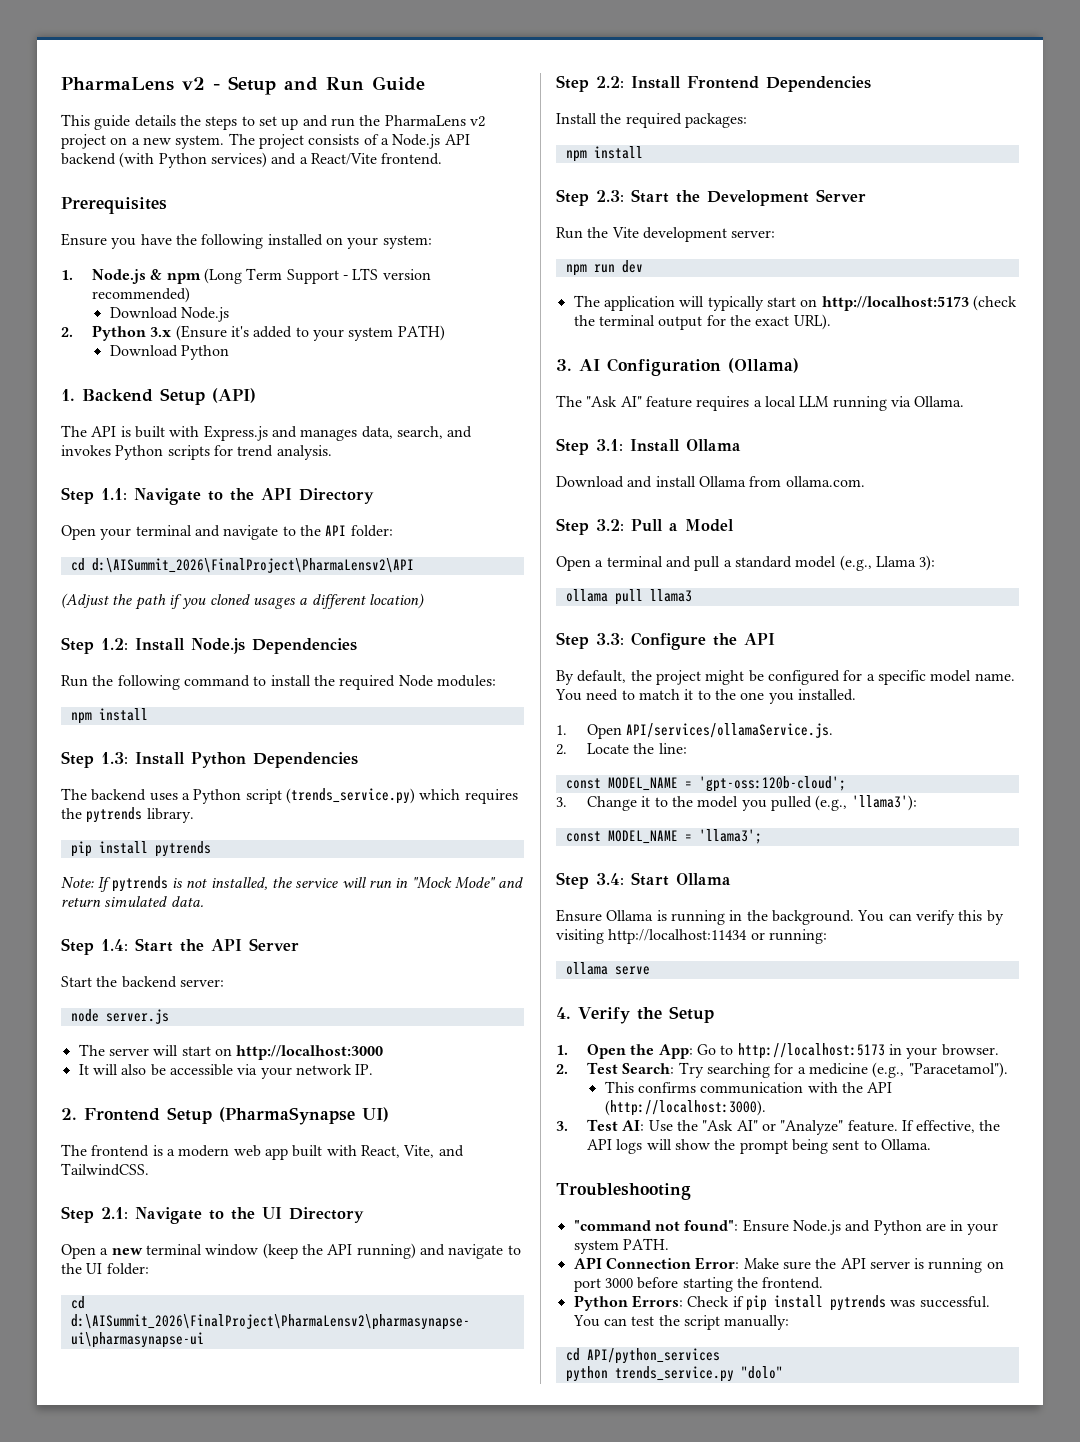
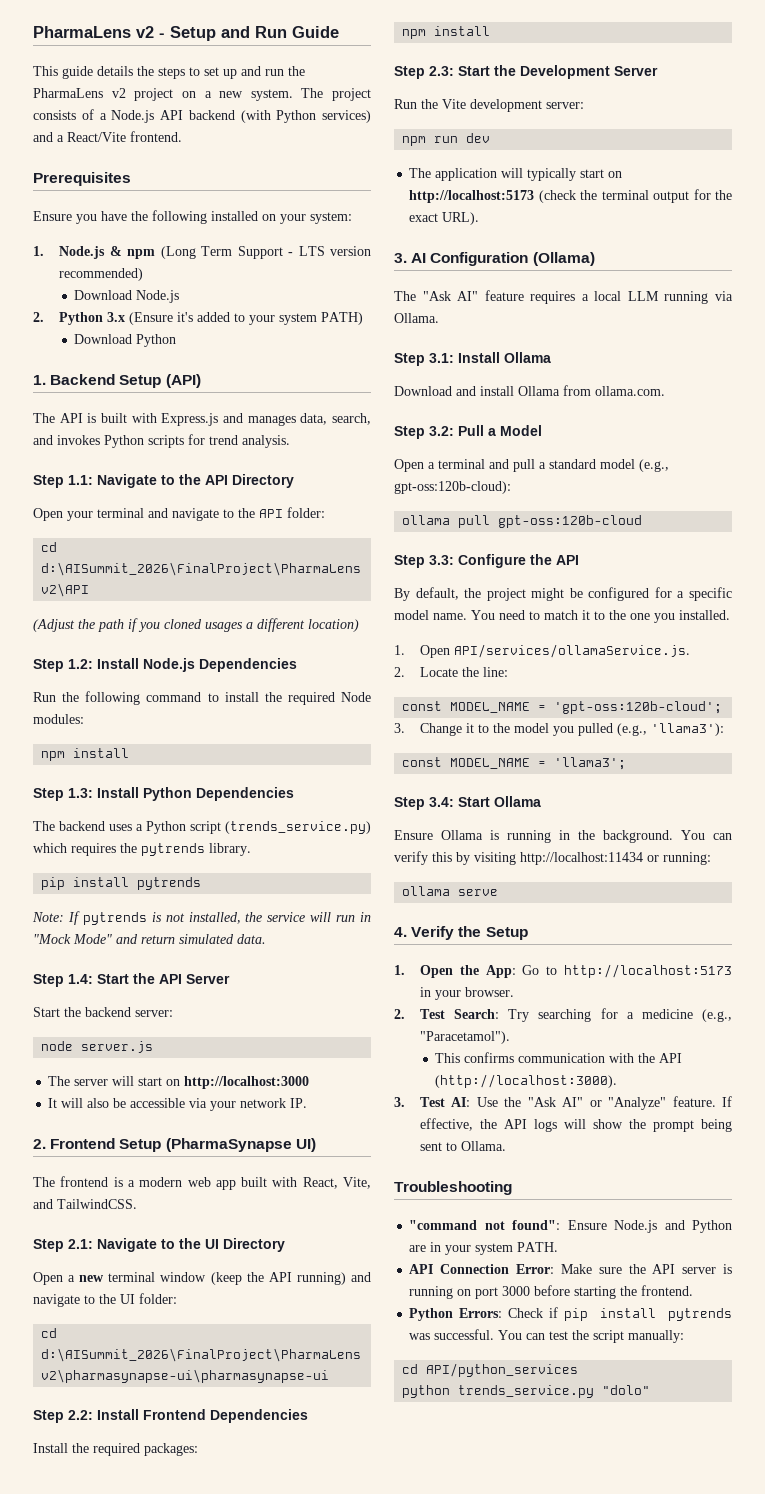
[875,555,936,571] Llama 3): -> [394,481,511,494] gpt-oss:120b-cloud):
[649,589,692,602] llama3 -> [498,515,643,528] gpt-oss:120b-cloud

